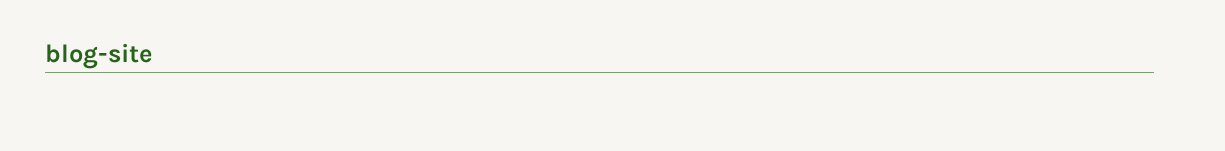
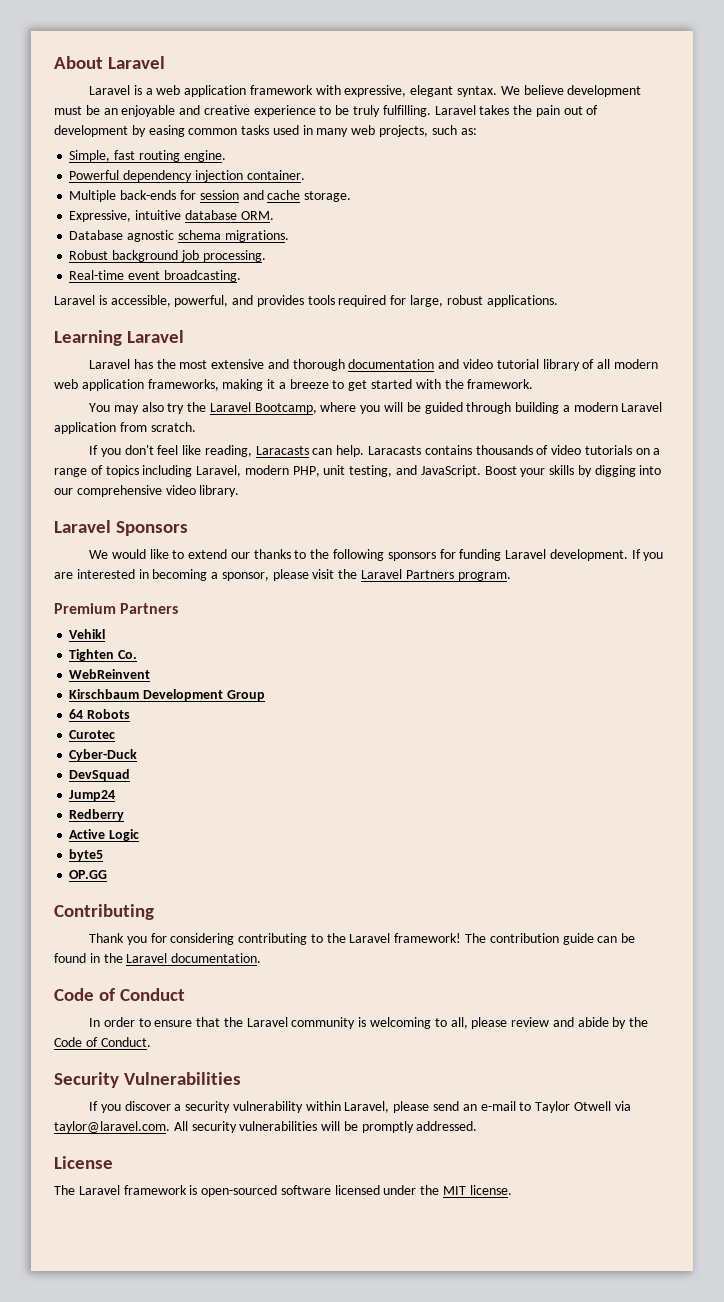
[45,43,153,69] blog-site -> [54,56,166,69] [88,85,642,97] [54,105,599,117] [54,125,477,137] [69,150,226,162] [69,170,305,182] [69,190,352,202] [69,210,274,222] [69,230,289,242] [69,250,266,262] [69,270,241,282] [54,295,558,307] [54,330,185,346] [88,359,658,371] [54,379,534,391] [88,402,663,414] [54,422,196,434] [88,445,661,457] [54,465,662,477] [54,485,240,497] [54,520,189,536] [88,549,664,561] [54,569,511,581] [54,603,179,614] [69,629,106,639] [69,649,138,661] [69,669,151,679] [69,689,265,701] [69,709,131,719] [69,730,116,739] [69,749,138,761] [69,769,131,781] [69,790,116,801] [69,809,125,821] [69,829,140,841] [69,849,104,861] [69,870,108,879] [54,904,154,920] [88,933,636,945] [54,953,262,963] [54,988,186,1001] [88,1017,649,1029] [54,1037,151,1047] [54,1072,242,1088] [88,1101,631,1113] [54,1121,478,1133] [54,1156,113,1169] [54,1185,512,1197] About Laravel // Laravel is a web application framework with expressive, elegant syntax. We believe development must be an enjoyable and creative experience to be truly fulfilling. Laravel takes the pain out of development by easing common tasks used in many web projects, such as: // Simple, fast routing engine. // Powerful dependency injection container. // Multiple back-ends for session and cache storage. // Expressive, intuitive database ORM. // Database agnostic schema migrations. // Robust background job processing. // Real-time event broadcasting. // Laravel is accessible, powerful, and provides tools required for large, robust applications. // Learning Laravel // Laravel has the most extensive and thorough documentation and video tutorial library of all modern web application frameworks, making it a breeze to get started with the framework. // You may also try the Laravel Bootcamp, where you will be guided through building a modern Laravel application from scratch. // If you don't feel like reading, Laracasts can help. Laracasts contains thousands of video tutorials on a range of topics including Laravel, modern PHP, unit testing, and JavaScript. Boost your skills by digging into our comprehensive video library. // Laravel Sponsors // We would like to extend our thanks to the following sponsors for funding Laravel development. If you are interested in becoming a sponsor, please visit the Laravel Partners program. // Premium Partners // Vehikl // Tighten Co. // WebReinvent // Kirschbaum Development Group // 64 Robots // Curotec // Cyber-Duck // DevSquad // Jump24 // Redberry // Active Logic // byte5 // OP.GG // Contributing // Thank you for considering contributing to the Laravel framework! The contribution guide can be found in the Laravel documentation. // Code of Conduct // In order to ensure that the Laravel community is welcoming to all, please review and abide by the Code of Conduct. // Security Vulnerabilities // If you discover a security vulnerability within Laravel, please send an e-mail to Taylor Otwell via taylor@laravel.com. All security vulnerabilities will be promptly addressed. // License // The Laravel framework is open-sourced software licensed under the MIT license.

